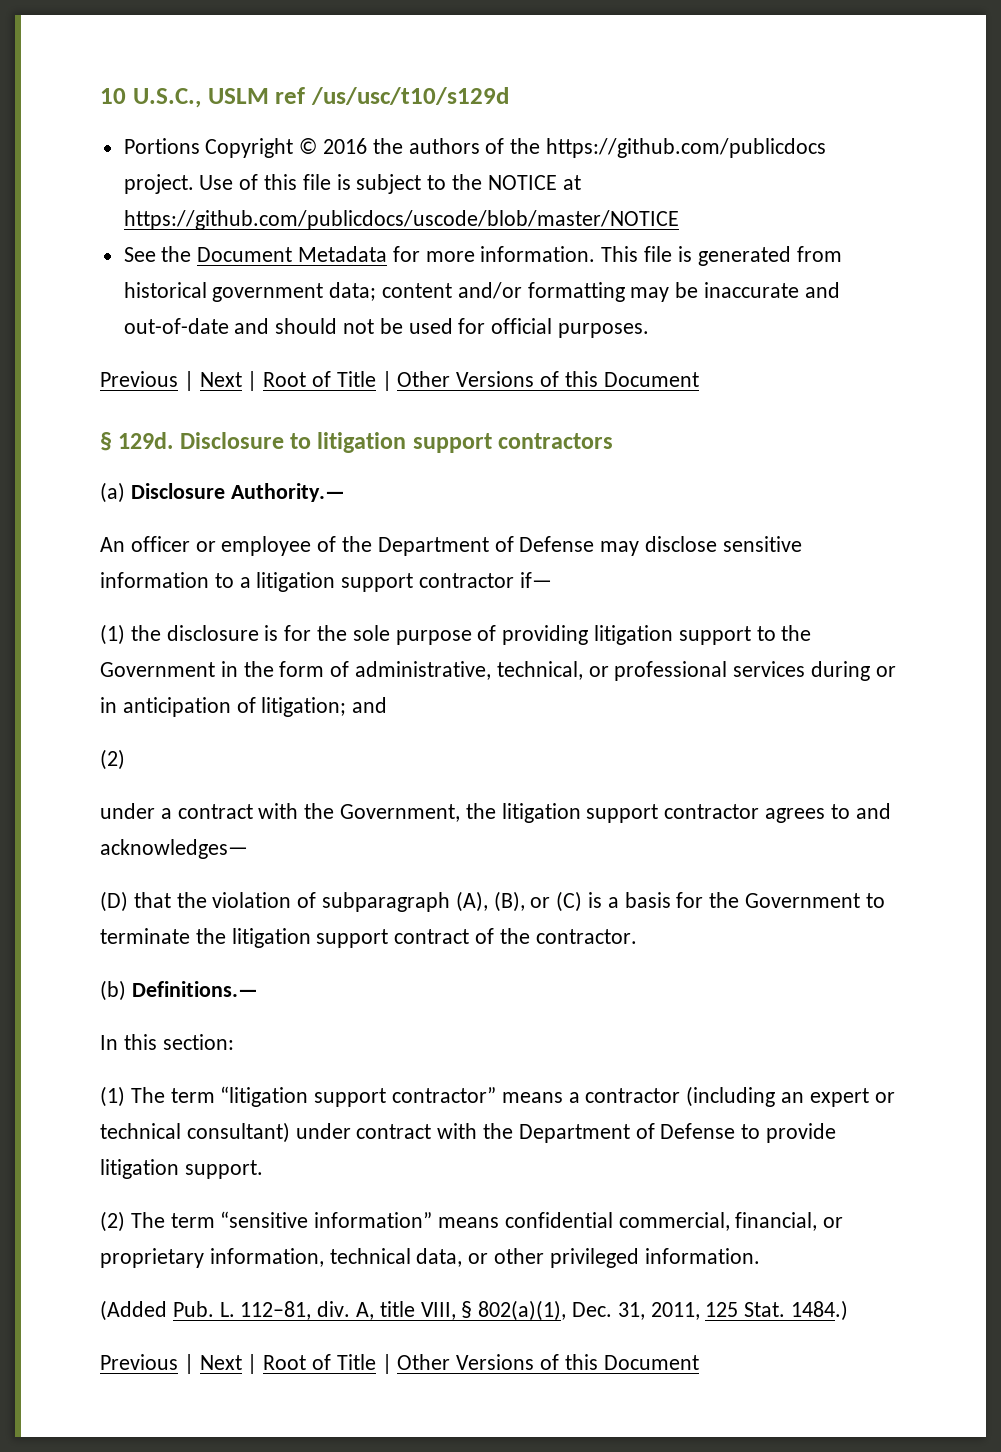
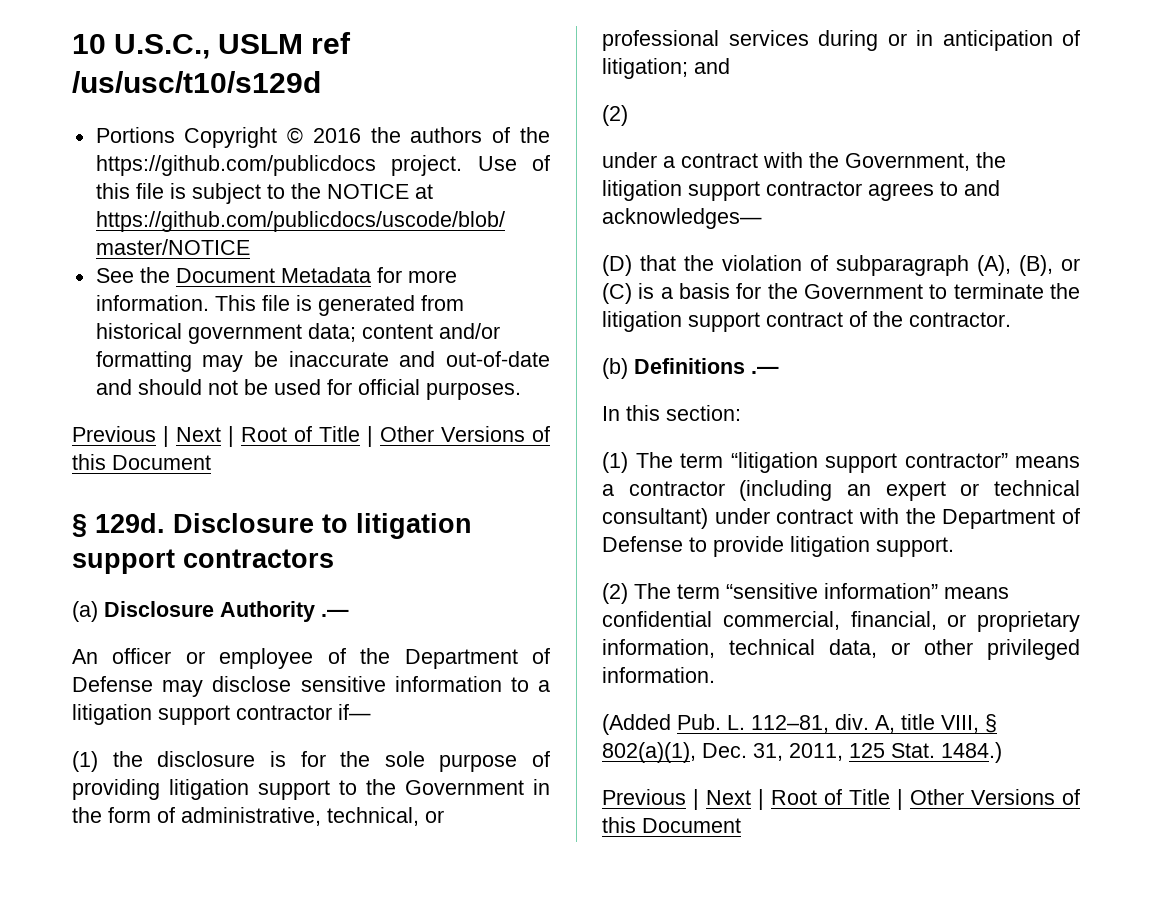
[230,483,345,502] Authority.— -> [220,601,349,622] Authority .—
[131,981,258,997] Definitions.— -> [634,358,779,374] Definitions .—

